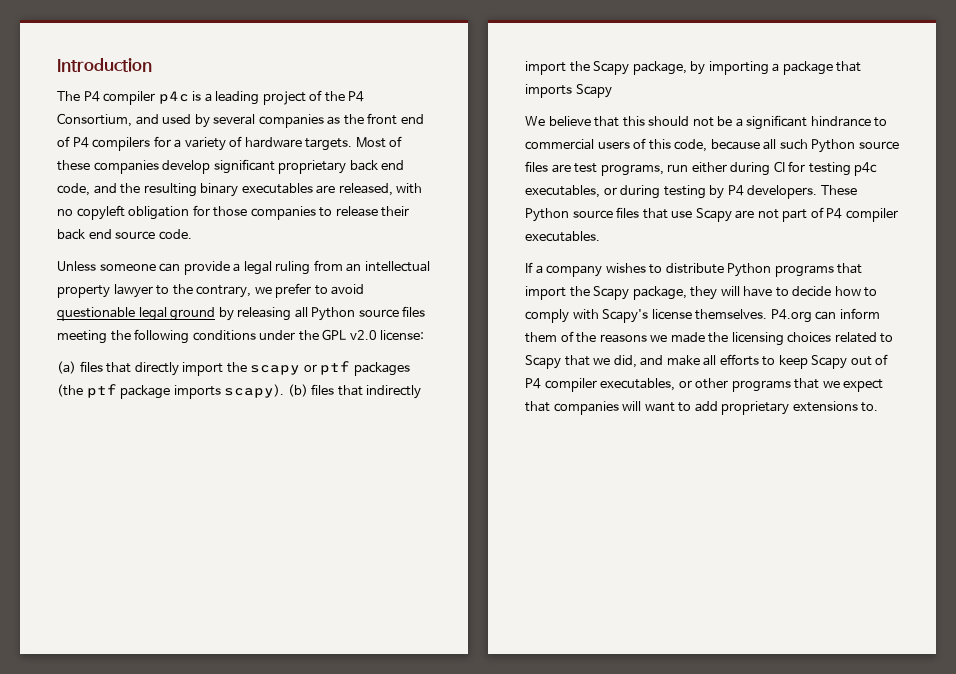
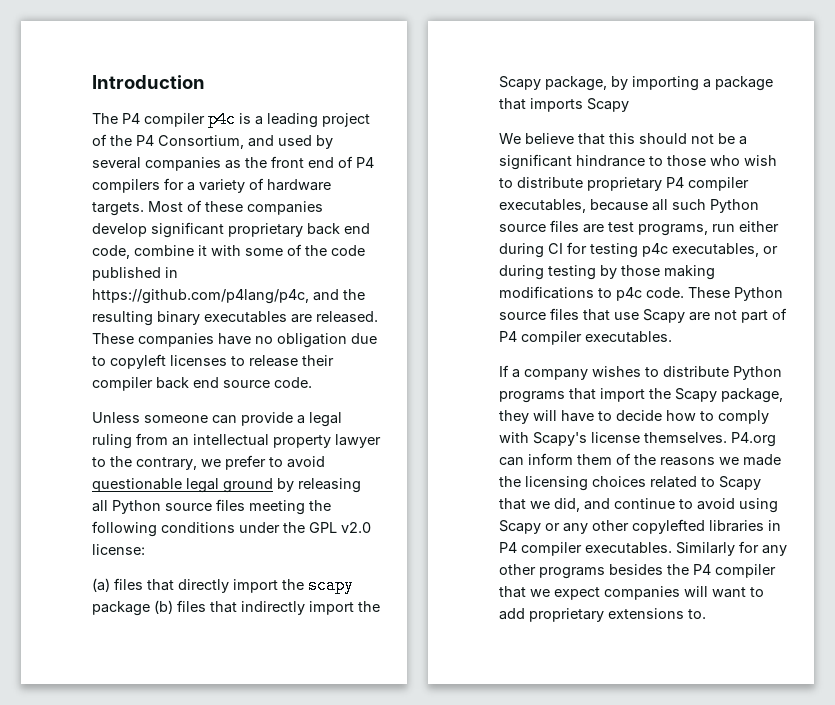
(90, 189) none -> [134,244,365,256] [92,267,178,281] [92,289,309,304] combine it with some of the code published in https://github.com/p4lang/p4c,
[338,183,423,196] [57,205,316,220] released, with no copyleft obligation for those companies -> [316,311,378,323] [92,333,377,348] [92,354,227,369] released. These companies have no obligation due to copyleft licenses
(410, 211) none -> [92,377,153,391] compiler
[303,361,410,376] [57,384,285,399] or ptf packages (the ptf package imports scapy). -> [92,601,150,616] package
[525,138,708,152] commercial users of this code, -> [667,155,777,166] [499,177,749,191] [499,199,586,213] those who wish to distribute proprietary P4 compiler executables,
[727,185,818,199] P4 developers. -> [621,265,715,280] [499,286,684,301] those making modifications to p4c code.
[666,354,889,369] [525,378,791,392] make all efforts to keep Scapy out of P4 compiler executables, or other programs -> [614,498,778,513] [499,519,781,534] [499,541,787,556] [499,564,776,579] continue to avoid using Scapy or any other copylefted libraries in P4 compiler executables. Similarly for any other programs besides the P4 compiler
[525,401,550,412] that -> (600, 593) none

